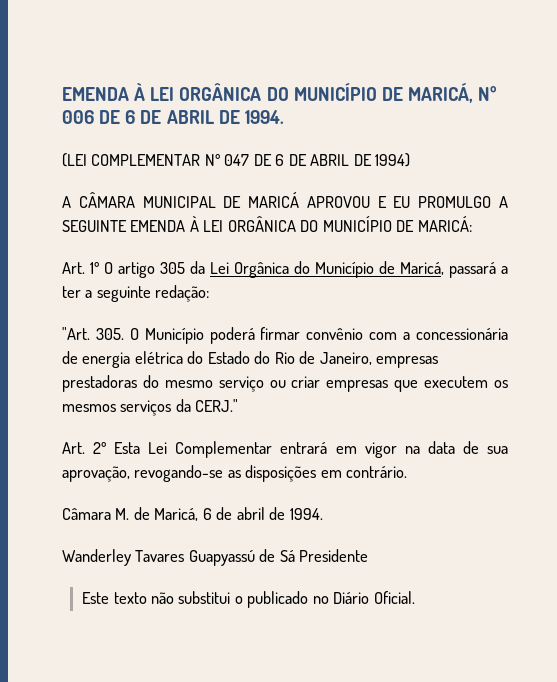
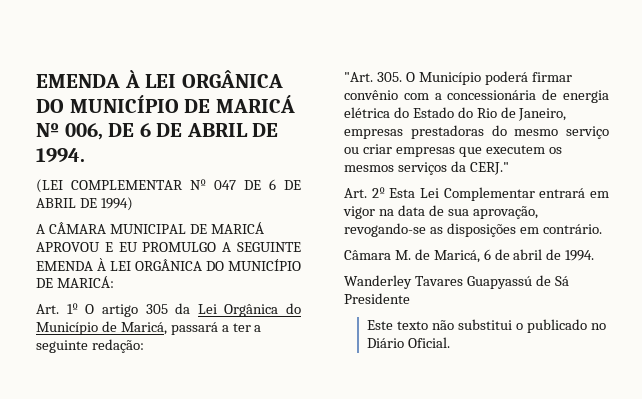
[62,83,498,103] [62,110,94,124] EMENDA À LEI ORGÂNICA DO MUNICÍPIO DE MARICÁ, Nº 006 -> [36,70,283,88] [36,95,295,113] [36,123,103,140] EMENDA À LEI ORGÂNICA DO MUNICÍPIO DE MARICÁ Nº 006,

